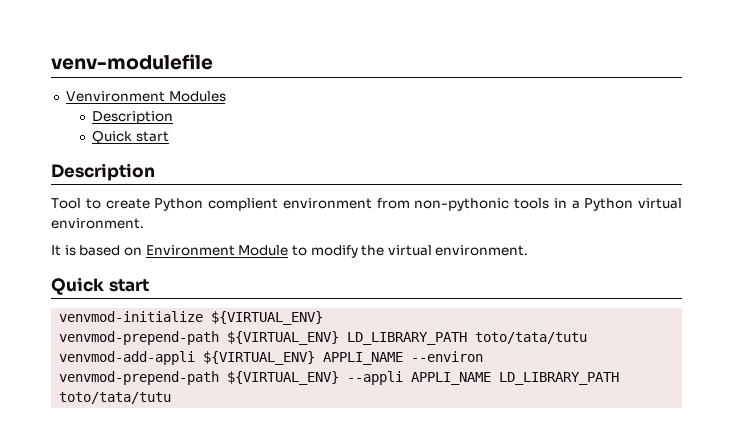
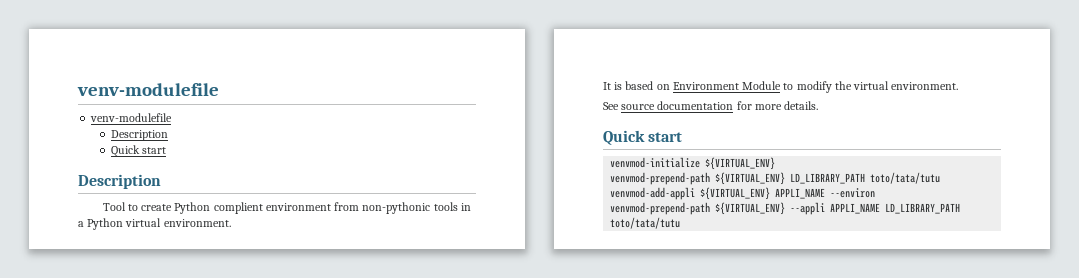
[51,54,213,70] [65,91,226,102] venv-modulefile // Venvironment Modules -> [77,83,219,96] [90,113,173,122] venv-modulefile // venv-modulefile
(529, 250) none -> [603,101,819,110] // See source documentation for more details.

